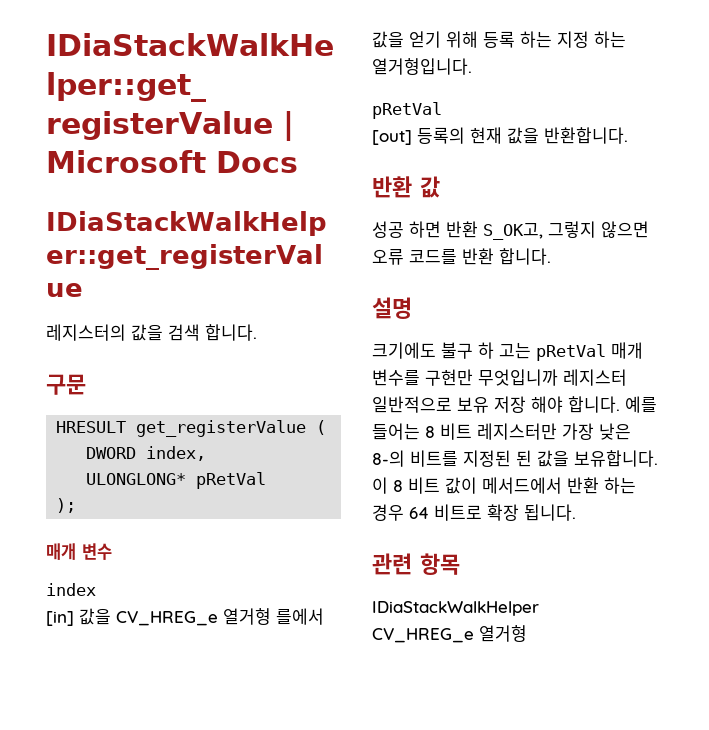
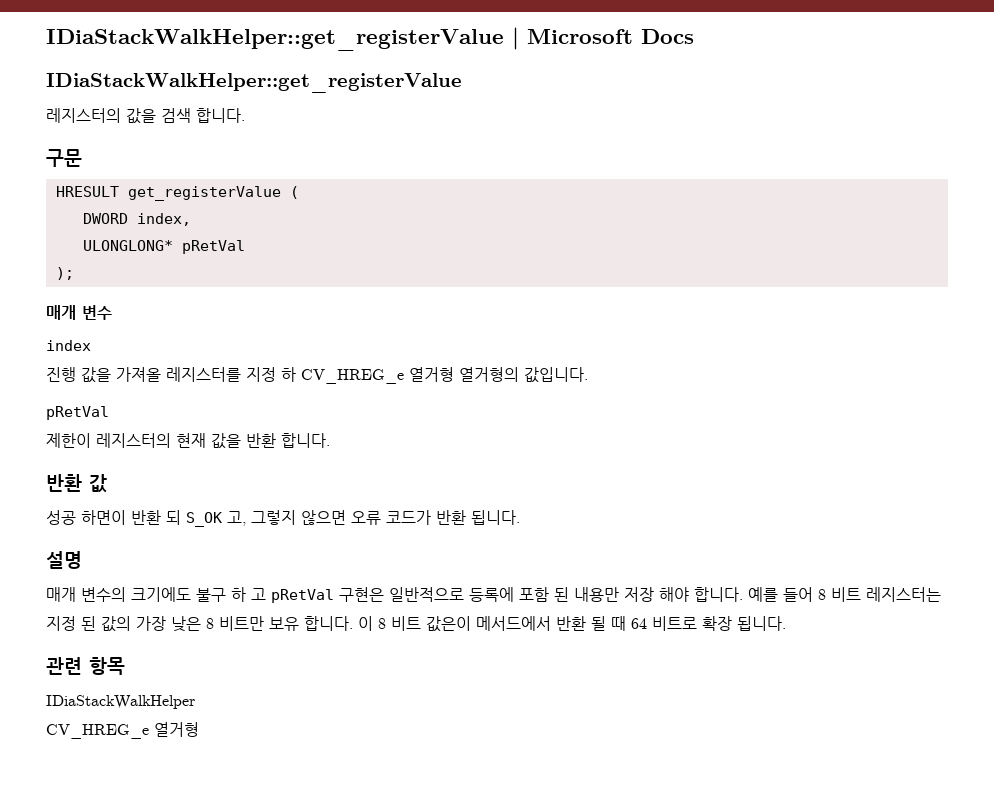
[46,608,324,626] [372,31,626,48] [372,58,472,75] [372,102,442,119] [372,127,628,145] [372,176,440,198] [372,221,649,240] [372,248,551,265] [in] 값을 CV_HREG_e 열거형 를에서 값을 얻기 위해 등록 하는 지정 하는 열거형입니다. // pRetVal // [out] 등록의 현재 값을 반환합니다. // 반환 값 // 성공 하면 반환 S_OK고, 그렇지 않으면 오류 코드를 반환 합니다. -> [46,367,588,384] [46,406,109,420] [46,433,330,449] [46,474,107,493] [46,510,520,527] 진행 값을 가져올 레지스터를 지정 하 CV_HREG_e 열거형 열거형의 값입니다. // pRetVal // 제한이 레지스터의 현재 값을 반환 합니다. // 반환 값 // 성공 하면이 반환 되 S_OK 고, 그렇지 않으면 오류 코드가 반환 됩니다.
(412, 308) none -> [46,587,126,602] 매개 변수의
[499,342,643,361] [372,369,627,386] [372,396,489,413] 고는 pRetVal 매개 변수를 구현만 무엇입니까 레지스터 일반적으로 보유 -> [251,587,619,603] 고 pRetVal 구현은 일반적으로 등록에 포함 된 내용만
[372,423,631,440] [372,450,658,467] 들어는 8 비트 레지스터만 가장 낮은 8-의 비트를 지정된 된 값을 보유합니다. -> [783,587,941,602] [46,616,353,632] 들어 8 비트 레지스터는 지정 된 값의 가장 낮은 8 비트만 보유 합니다.
[445,477,477,494] 값이 -> [426,616,471,632] 값은이
[604,477,636,494] [372,504,404,521] 하는 경우 -> [591,616,626,631] 될 때

